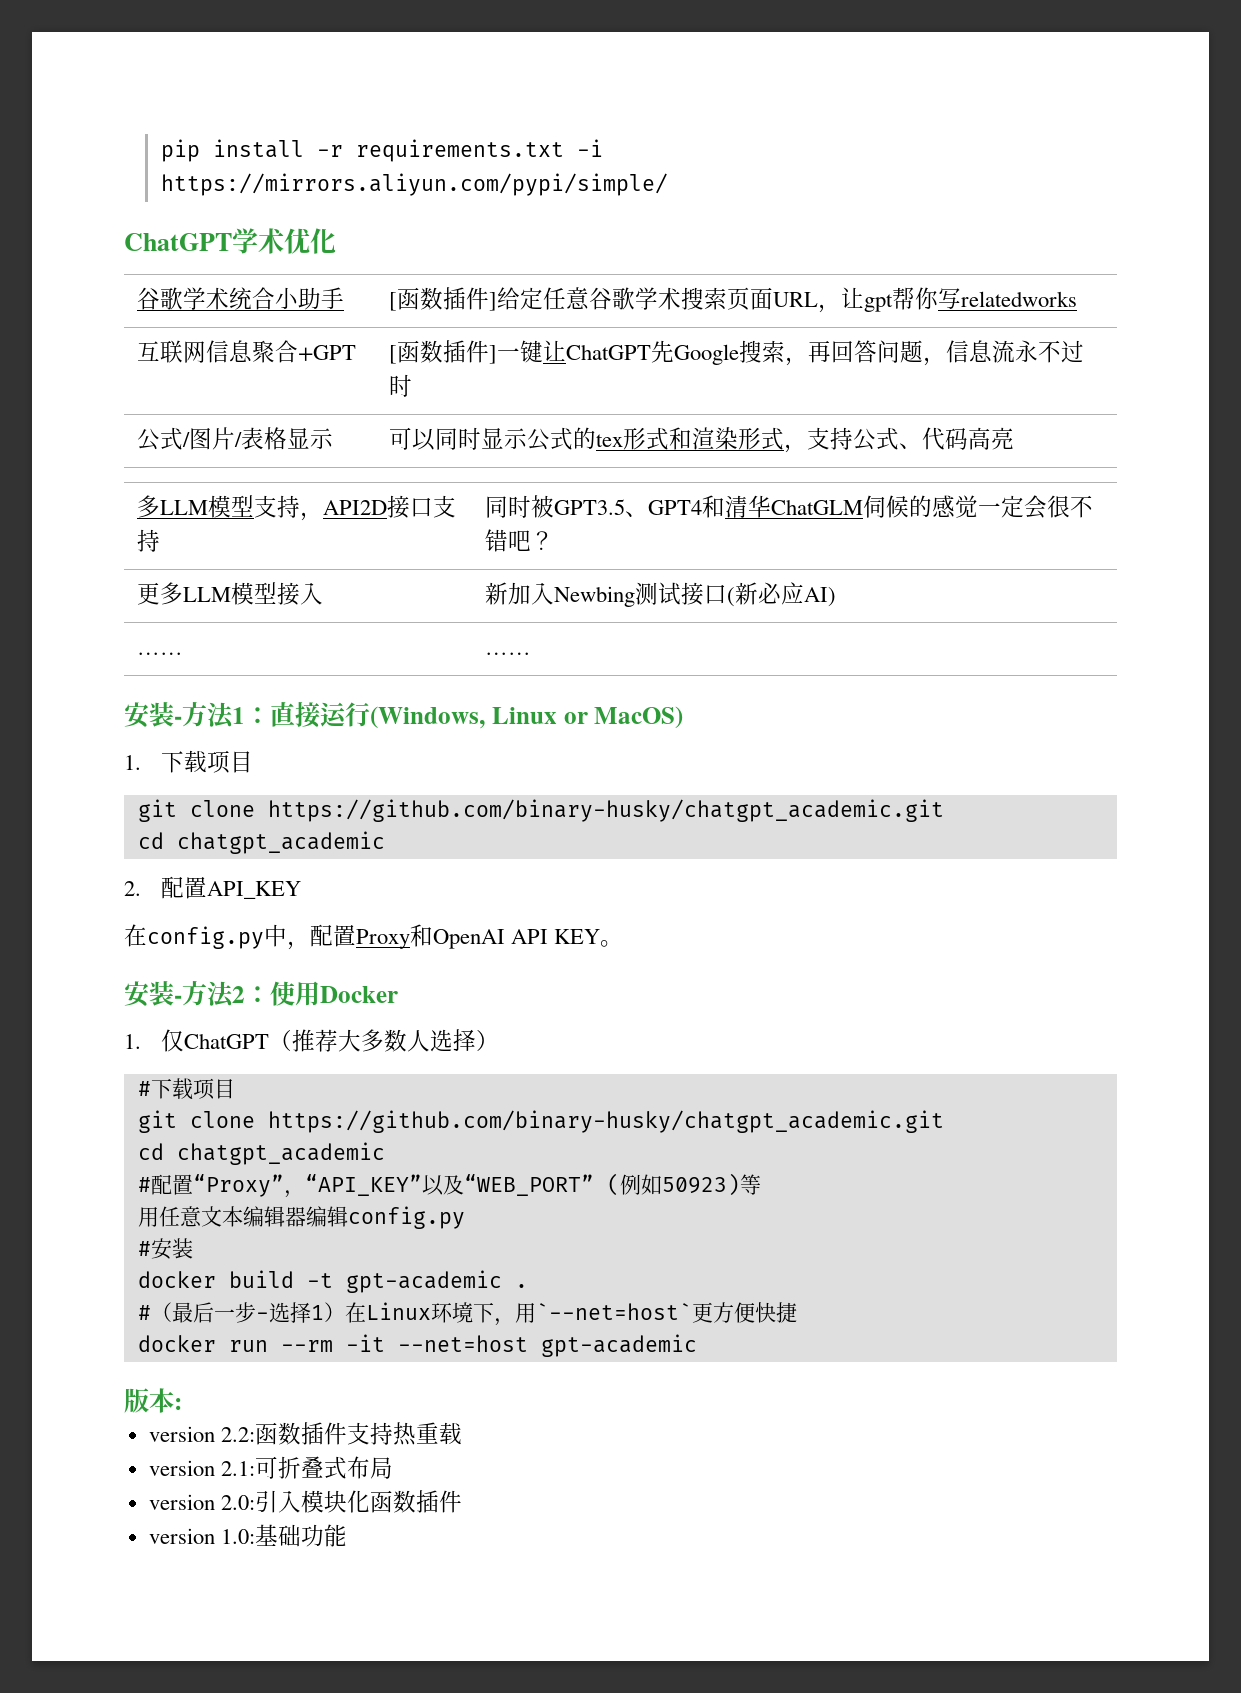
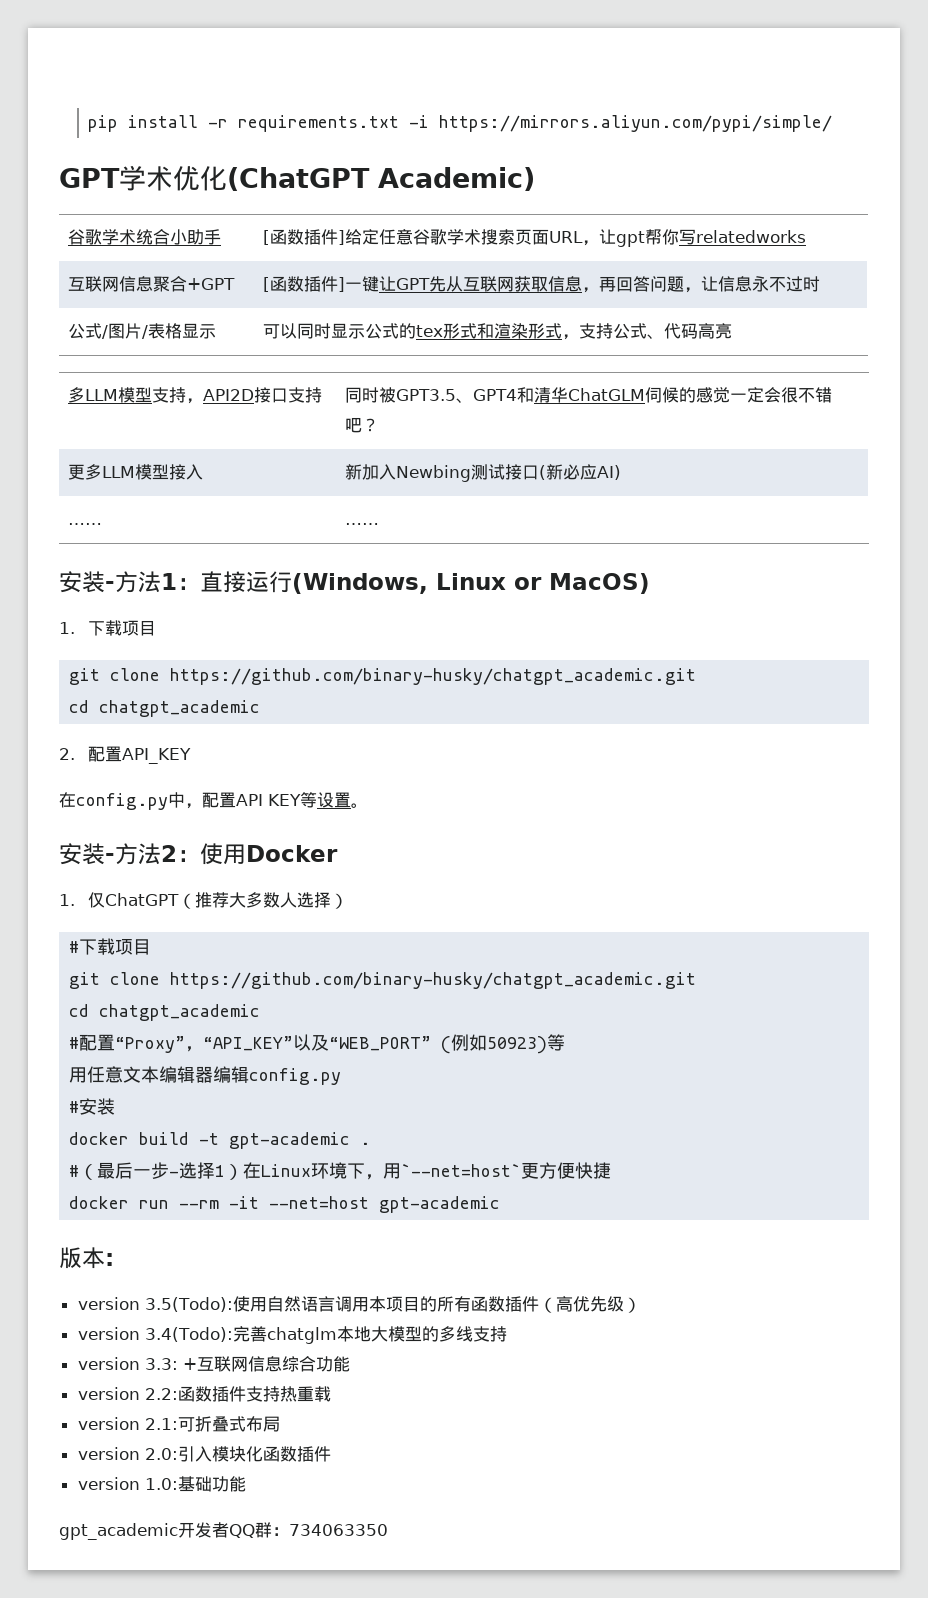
[124,233,232,251] ChatGPT -> [59,168,120,188] GPT
(336, 241) none -> [227,167,535,191] (ChatGPT Academic)
[565,340,785,365] ChatGPT先Google搜索 -> [396,276,583,292] GPT先从互联网获取信息
[945,340,1015,363] 信息流 -> [701,276,753,292] 让信息
[356,924,505,949] Proxy和OpenAI -> (236, 800) none
(601, 936) none -> [300,792,351,808] 等设置
(182, 1404) none -> [77,1296,641,1313] [77,1326,507,1344] [77,1356,350,1372] // version 3.5(Todo):使用自然语言调用本项目的所有函数插件（高优先级） // version 3.4(Todo):完善chatglm本地大模型的多线支持 // version 3.3: +互联网信息综合功能
(347, 1535) none -> [59,1522,388,1540] // gpt_academic开发者QQ群：734063350

